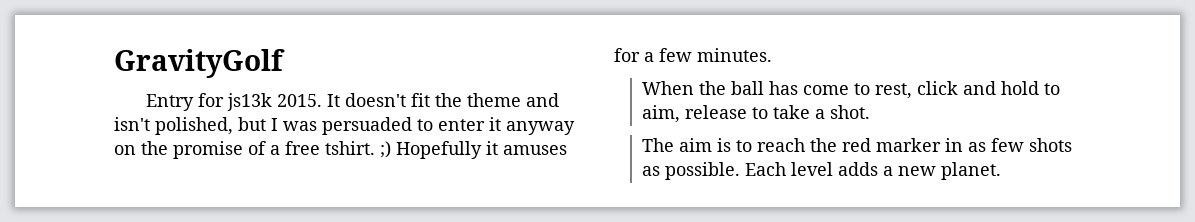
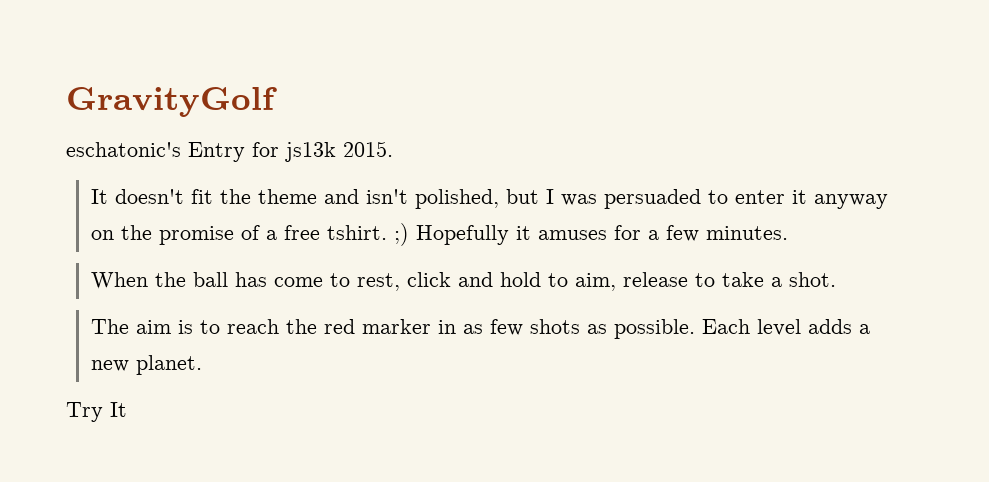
(285, 63) none -> [66,142,181,157] eschatonic's
(322, 100) none -> (393, 149) //
(1002, 171) none -> [66,402,127,422] // Try It

